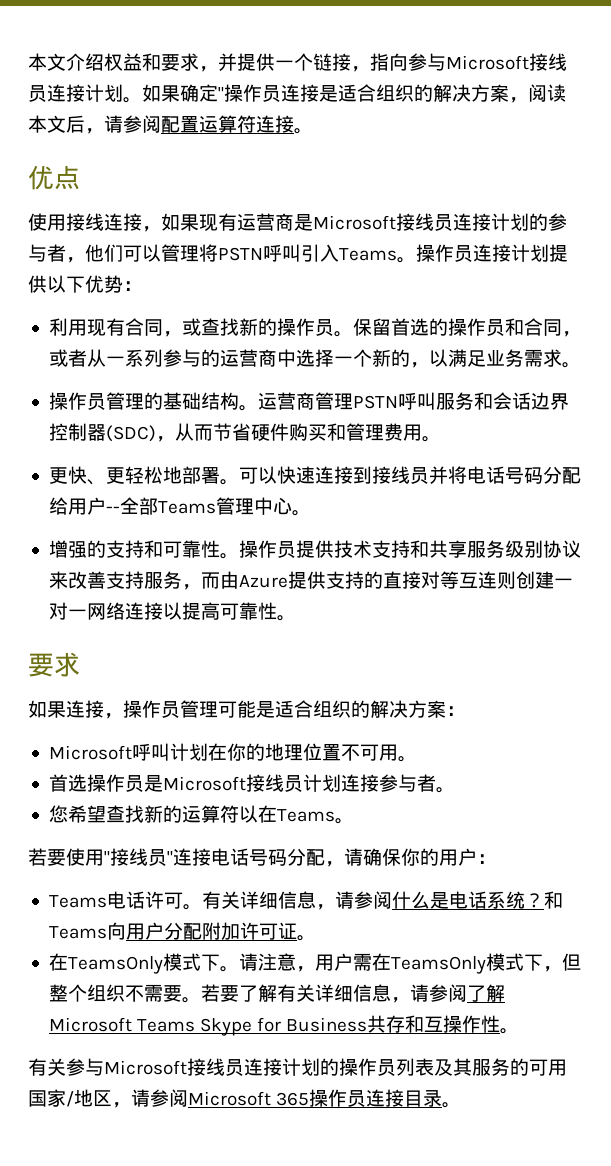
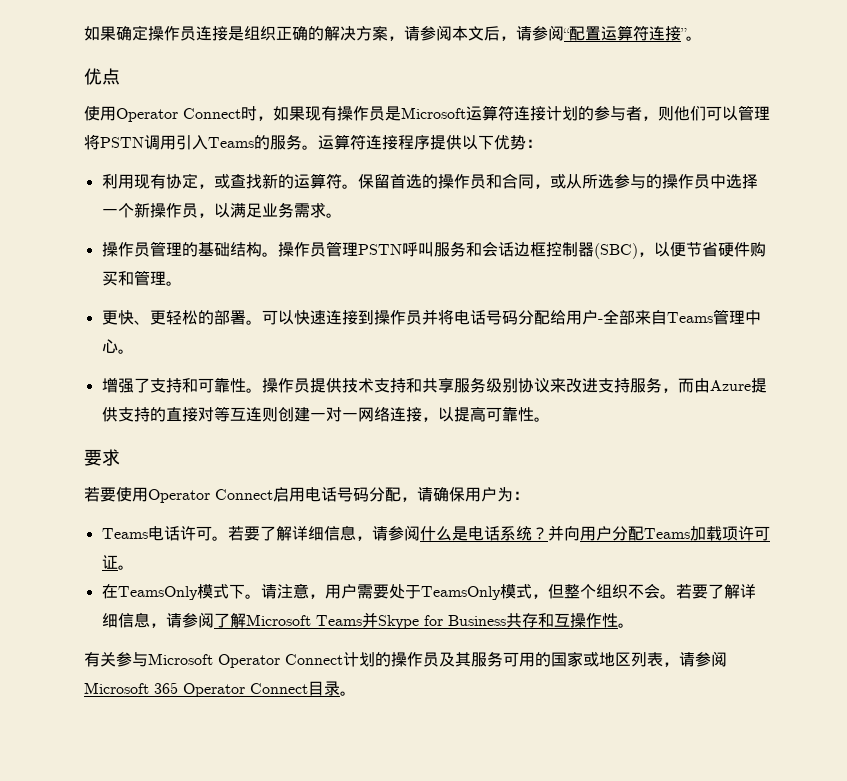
[28,53,567,72] [28,84,142,103] 本文介绍权益和要求，并提供一个链接，指向参与Microsoft接线员连接计划。 -> (84, 33) none
[218,87,224,100] " -> (148, 33) none
[338,84,414,102] 适合组织 -> [244,26,308,41] 组织正确
[528,84,566,102] 阅读 -> [404,25,452,41] 请参阅
(161, 124) none -> [563,28,570,39] “
(294, 124) none -> [681,28,687,39] ”
[66,213,453,232] 接线连接，如果现有运营商是Microsoft接线员 -> [116,105,514,122] Operator Connect时，如果现有操作员是Microsoft运算符
(85, 260) none -> [658,106,674,121] 则
[263,244,301,262] 呼叫 -> [144,135,176,150] 调用
[397,244,549,263] 。操作员连接计划 -> [254,134,430,150] 的服务。运算符连接程序
[124,318,163,336] 合同 -> [165,173,198,189] 协定
[276,318,334,336] 操作员 -> [293,173,342,189] 运算符
[67,349,277,367] 者从一系列参与的运营商 -> [565,174,710,189] 从所选参与的操作员
[390,349,410,367] 的 -> [149,203,198,218] 操作员
[257,392,315,410] 运营商 -> [277,242,326,257] 操作员
[549,393,569,410] [48,423,213,442] 界控制器(SDC)，从而 -> [529,242,686,259] 框控制器(SBC)，以便
[383,423,422,441] 费用 -> (166, 278) none
[162,466,182,484] 地 -> [197,310,214,325] 的
[371,466,410,484] 接线 -> [373,310,406,325] 操作
[105,497,158,515] --全部 -> [597,309,667,325] -全部来自
[86,540,106,558] 的 -> [133,378,150,393] 了
[86,571,106,589] 善 -> [581,378,598,393] 进
(163, 611) none -> [421,417,438,422] ，
[28,700,465,719] [48,743,417,762] [48,774,455,793] [48,805,354,824] [28,848,211,866] 如果连接，操作员管理可能是适合组织的解决方案： // Microsoft呼叫计划在你的地理位置不可用。 // 首选操作员是Microsoft接线员计划连接参与者。 // 您希望查找新的运算符以在Teams。 // 若要使用"接线员"连接 -> [84,487,305,503] 若要使用Operator Connect启用
[401,848,477,866] 你的用户 -> [465,487,513,502] 用户为
[201,891,240,909] 有关 -> [227,526,292,541] 若要了解
[543,891,563,909] [48,926,107,939] 和Teams -> [547,525,564,541] 并
[201,922,240,940] 附加 -> [643,526,738,541] Teams加载项
[371,953,543,974] 在TeamsOnly模式下 -> [372,584,532,600] 要处于TeamsOnly模式
[143,984,315,1003] 需要。若要了解有关 -> [643,583,740,599] 会。若要了解
(196, 1025) none -> [361,612,378,628] 并
[187,1058,282,1076] 接线员连接 -> [218,654,343,668] Operator Connect
[396,1058,434,1076] 列表 -> (439, 659) none
[510,1058,567,1076] [28,1089,112,1107] 的可用国家/地区 -> [503,651,663,667] 可用的国家或地区列表
[309,1089,405,1107] 操作员连接 -> [183,683,308,697] Operator Connect

